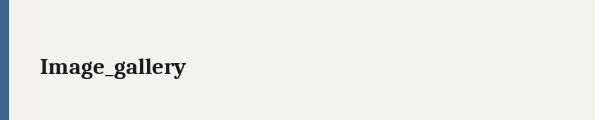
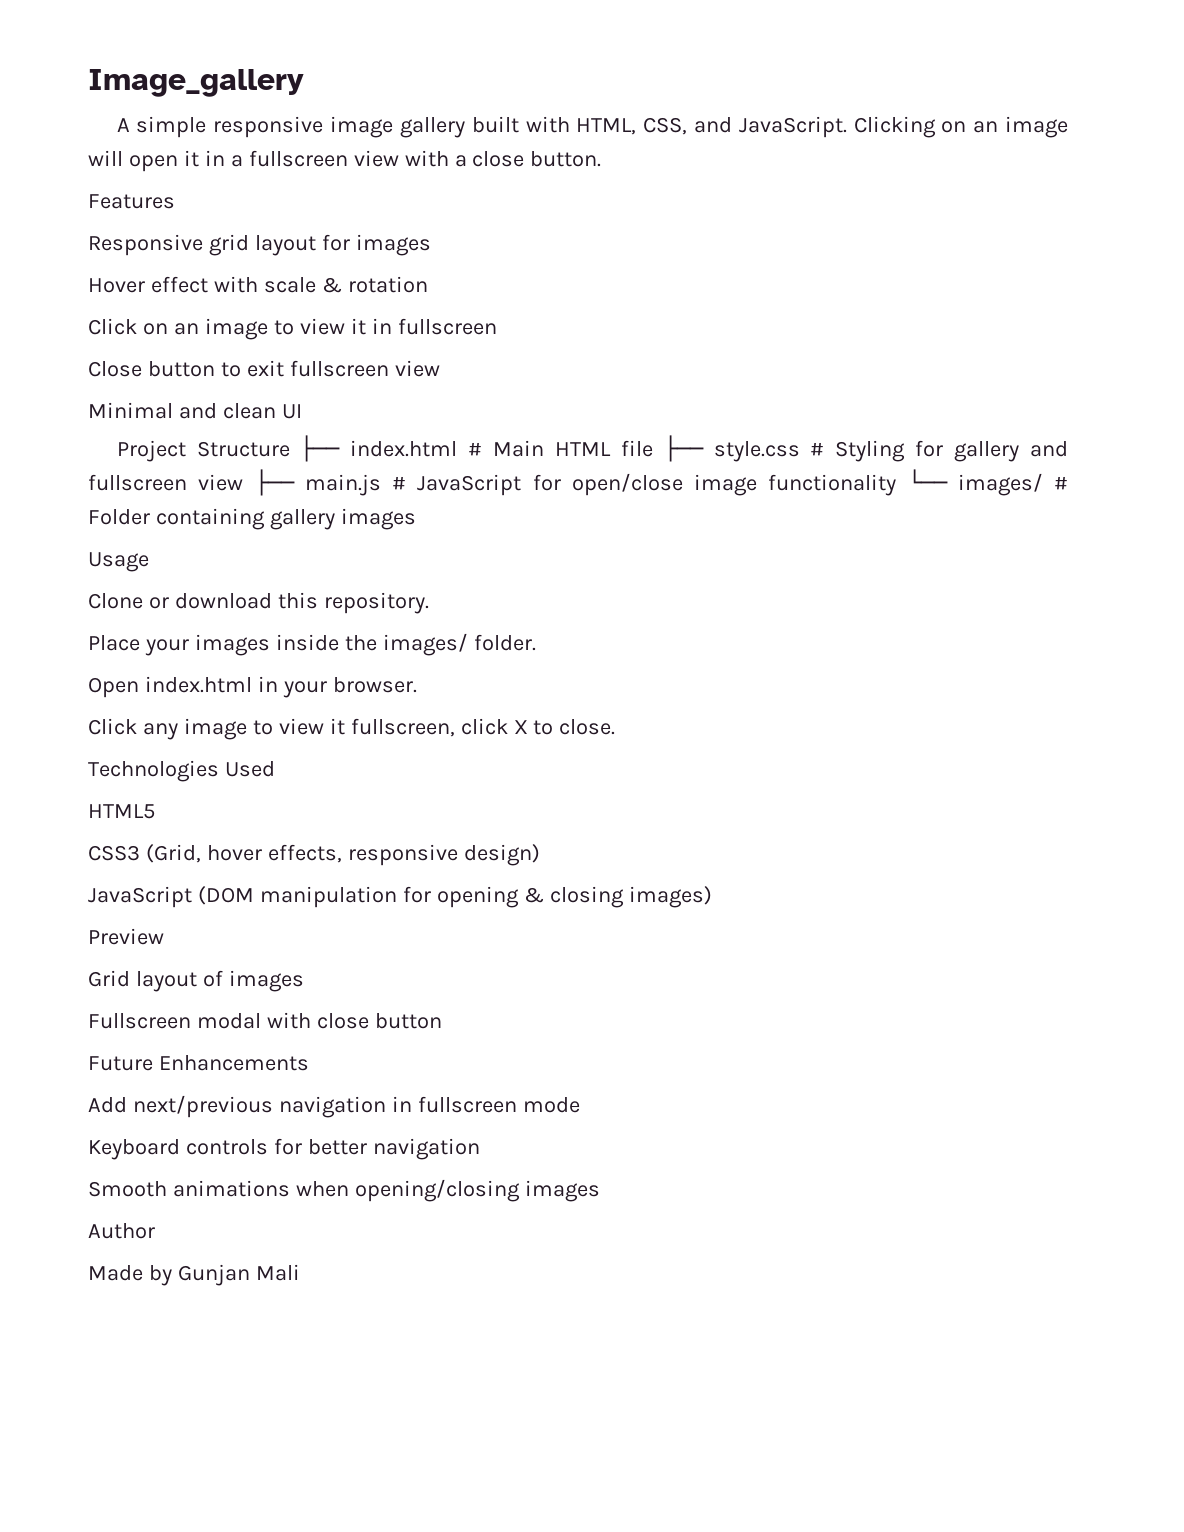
(186, 68) none -> [116,116,1068,138] [88,150,602,172] [88,194,175,209] [88,234,431,256] [88,276,428,293] [88,318,497,340] [88,360,440,377] [88,402,302,419] [116,435,1068,462] [88,469,1068,496] [88,508,416,530] [88,552,149,572] [88,592,429,614] [88,633,536,656] [88,676,417,698] [88,718,616,740] [88,760,275,782] [88,804,155,819] [88,844,540,866] [88,886,712,908] [88,928,164,945] [88,970,304,992] [88,1012,442,1029] [88,1055,309,1071] [88,1095,580,1118] [88,1138,480,1160] [88,1179,600,1202] [88,1223,155,1239] [88,1264,300,1286] // A simple responsive image gallery built with HTML, CSS, and JavaScript. Clicking on an image will open it in a fullscreen view with a close button. // Features // Responsive grid layout for images // Hover effect with scale & rotation // Click on an image to view it in fullscreen // Close button to exit fullscreen view // Minimal and clean UI // Project Structure ├── index.html # Main HTML file ├── style.css # Styling for gallery and fullscreen view ├── main.js # JavaScript for open/close image functionality └── images/ # Folder containing gallery images // Usage // Clone or download this repository. // Place your images inside the images/ folder. // Open index.html in your browser. // Click any image to view it fullscreen, click X to close. // Technologies Used // HTML5 // CSS3 (Grid, hover effects, responsive design) // JavaScript (DOM manipulation for opening & closing images) // Preview // Grid layout of images // Fullscreen modal with close button // Future Enhancements // Add next/previous navigation in fullscreen mode // Keyboard controls for better navigation // Smooth animations when opening/closing images // Author // Made by Gunjan Mali

